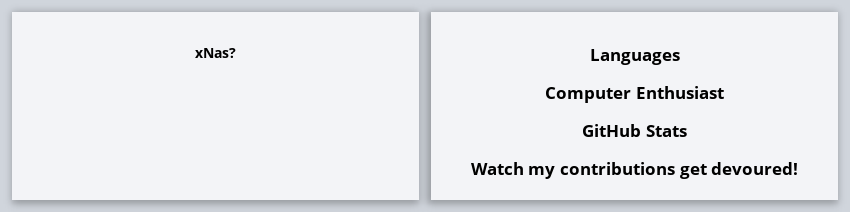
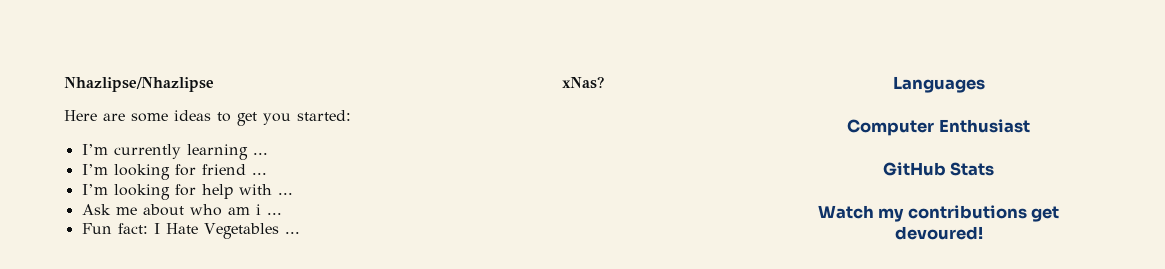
(195, 53) none -> [64,77,214,92] [64,110,351,126] [81,144,268,160] [81,164,267,180] [81,184,293,200] [81,204,282,216] [81,223,300,239] Nhazlipse/Nhazlipse // Here are some ideas to get you started: // I’m currently learning ... // I’m looking for friend ... // I’m looking for help with ... // Ask me about who am i ... // Fun fact: I Hate Vegetables ... //

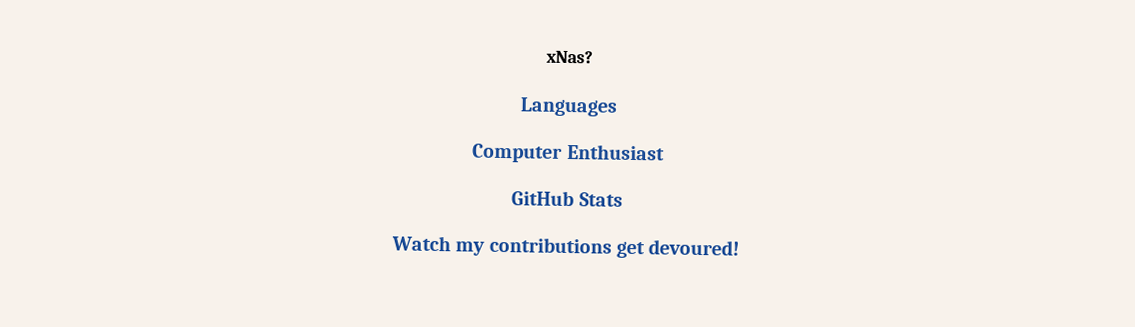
[64,77,214,92] [64,110,351,126] [81,144,268,160] [81,164,267,180] [81,184,293,200] [81,204,282,216] [81,223,300,239] Nhazlipse/Nhazlipse // Here are some ideas to get you started: // I’m currently learning ... // I’m looking for friend ... // I’m looking for help with ... // Ask me about who am i ... // Fun fact: I Hate Vegetables ... // -> (545, 57) none

